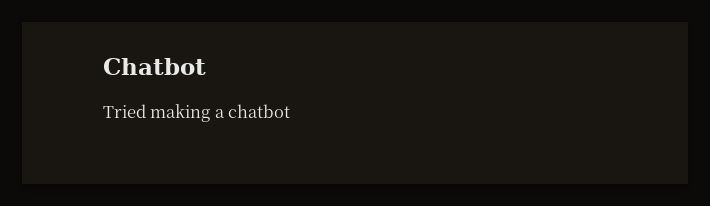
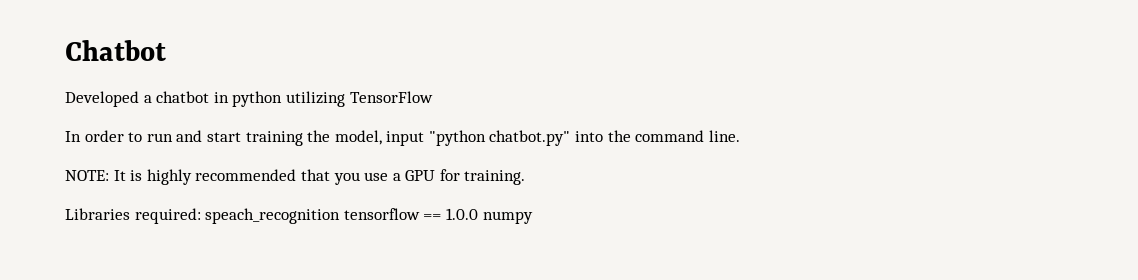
[103,104,291,122] Tried making a chatbot -> [65,91,433,107] [65,130,740,146] [65,169,526,185] [65,208,533,224] Developed a chatbot in python utilizing TensorFlow // In order to run and start training the model, input "python chatbot.py" into the command line. // NOTE: It is highly recommended that you use a GPU for training. // Libraries required: speach_recognition tensorflow == 1.0.0 numpy

